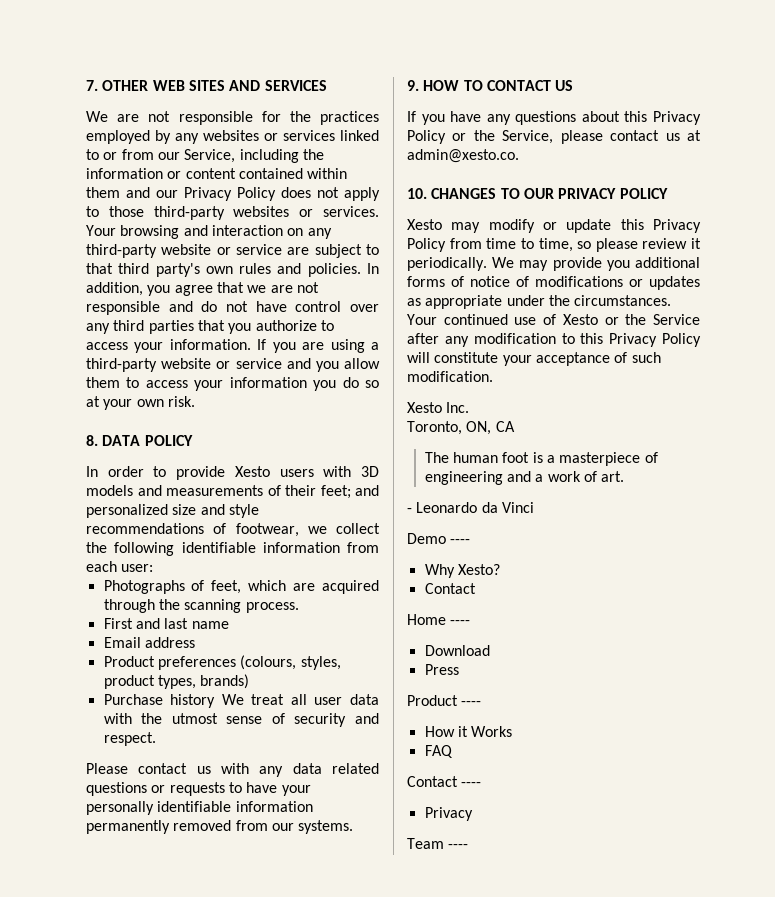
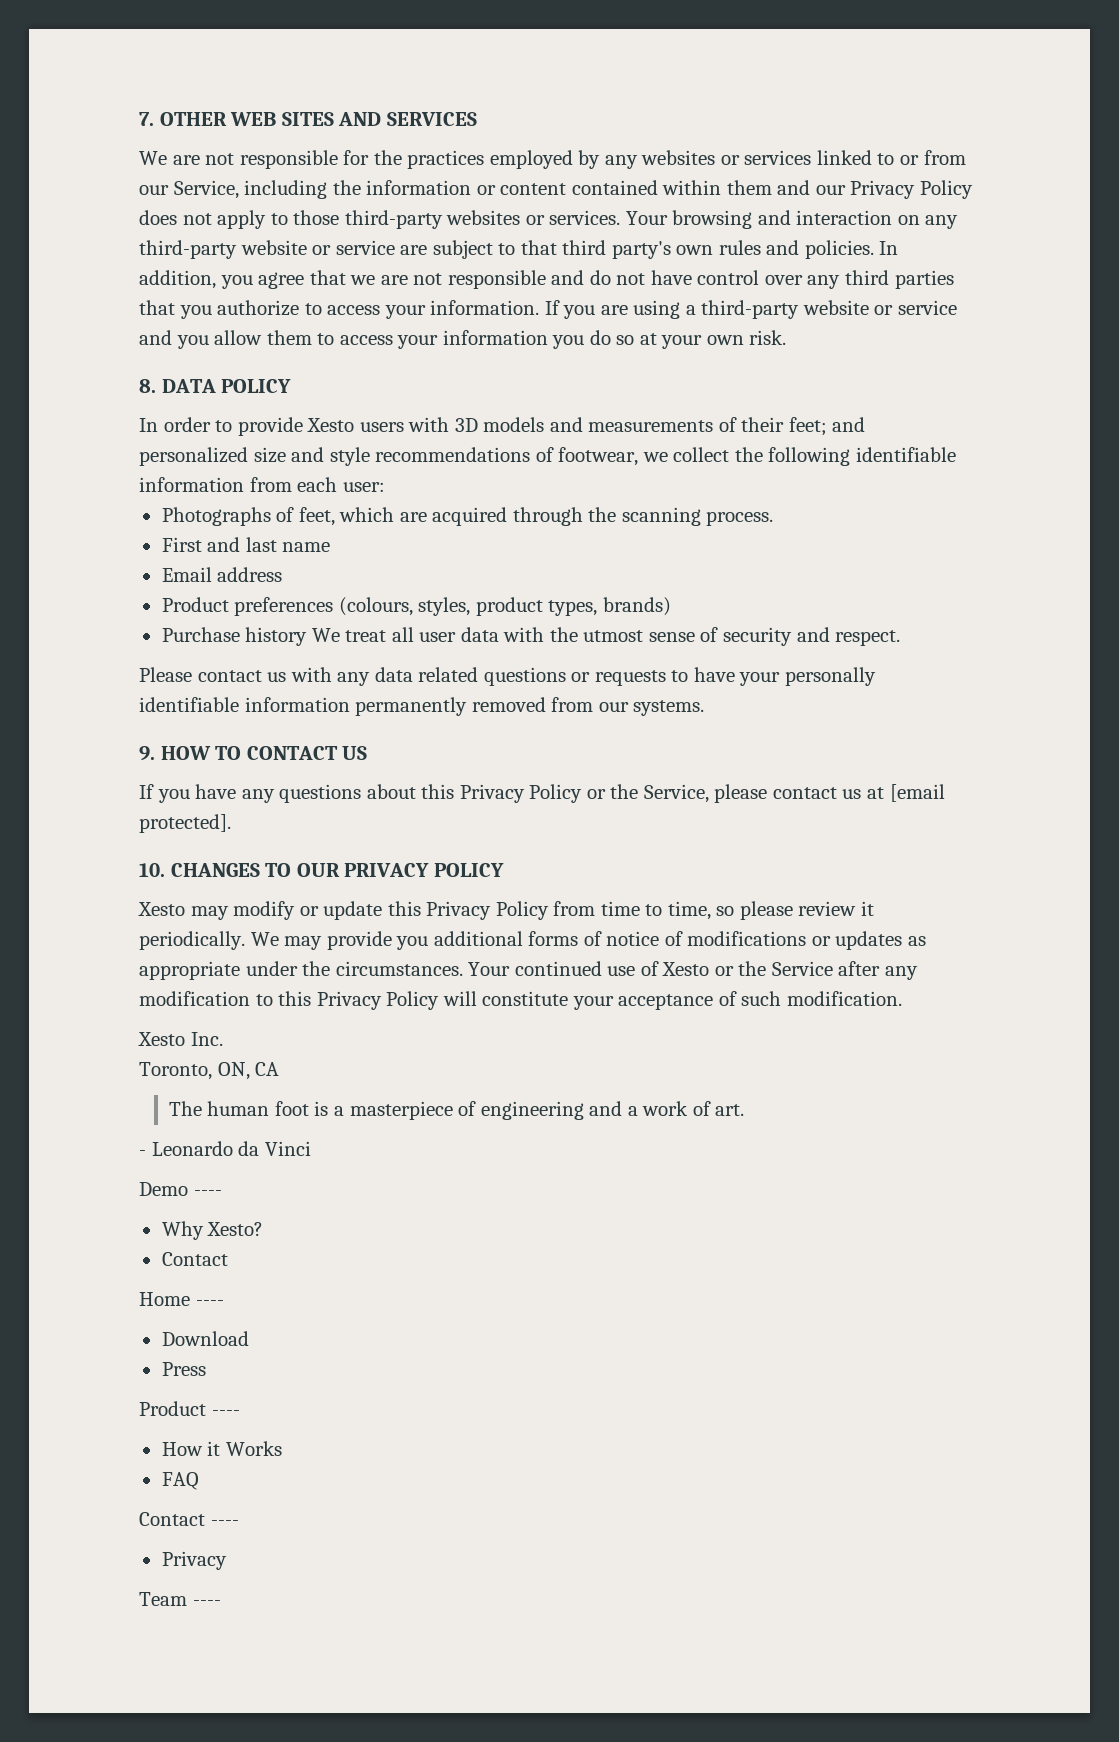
[407,149,519,163] admin@xesto.co. -> [889,784,945,802] [139,814,231,833] [email protected].

